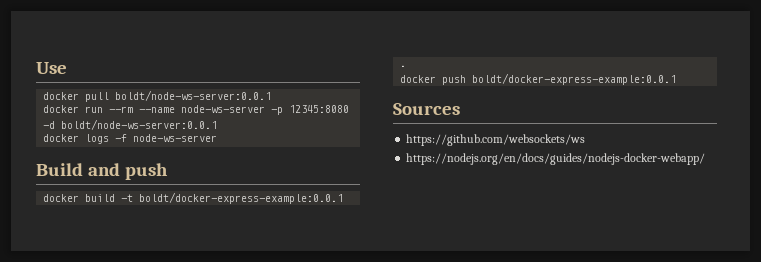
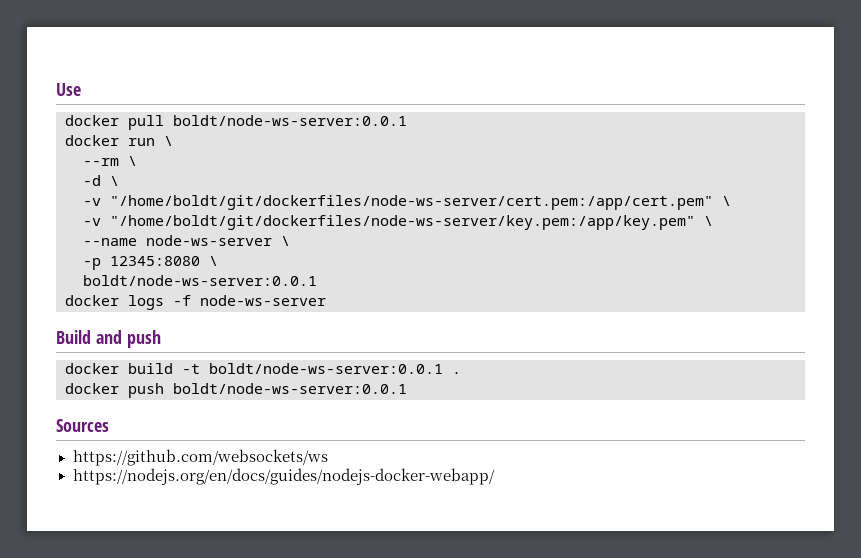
[109,106,134,113] --rm -> [164,136,173,146] [83,156,137,166] [83,175,119,186] [83,195,731,210] [83,215,713,230] \ // --rm \ // -d \ // -v "/home/boldt/git/dockerfiles/node-ws-server/cert.pem:/app/cert.pem" \ // -v "/home/boldt/git/dockerfiles/node-ws-server/key.pem:/app/key.pem" \ //
(266, 109) none -> [281,236,290,246] \ //
[43,121,56,129] -d -> [209,256,218,266] \ //
[139,192,344,204] boldt/docker-express-example:0.0.1 -> [209,363,443,374] boldt/node-ws-server:0.0.1
[472,73,677,85] boldt/docker-express-example:0.0.1 -> [173,383,407,394] boldt/node-ws-server:0.0.1

